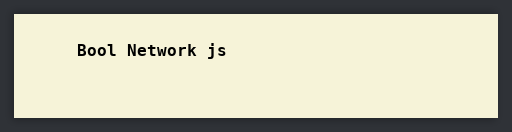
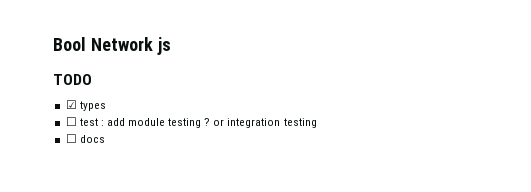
(227, 51) none -> [53,74,92,85] [65,100,106,111] [65,117,317,128] [65,134,105,143] // TODO // ☑ types // ☐ test : add module testing ? or integration testing // ☐ docs

